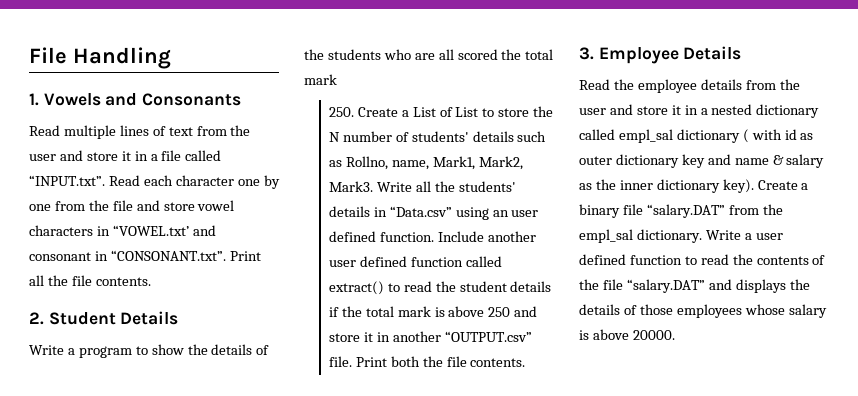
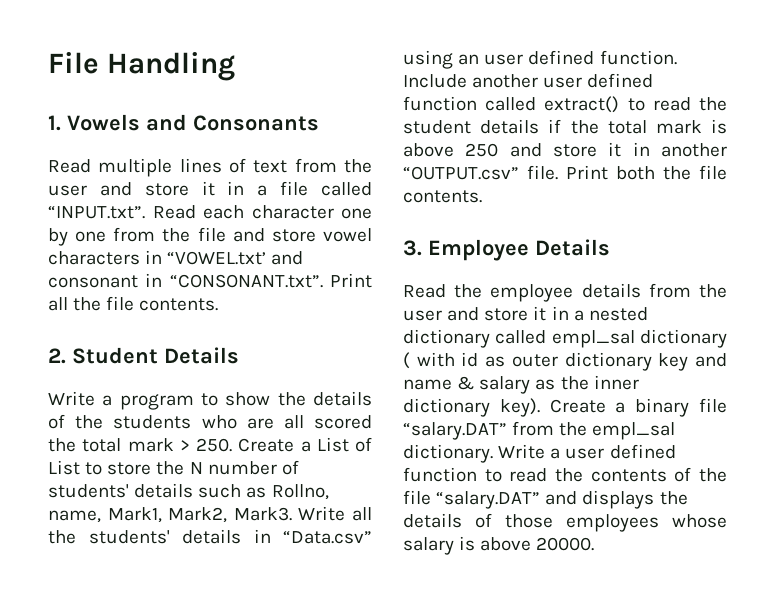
(337, 79) // -> [179,440,190,451] >

